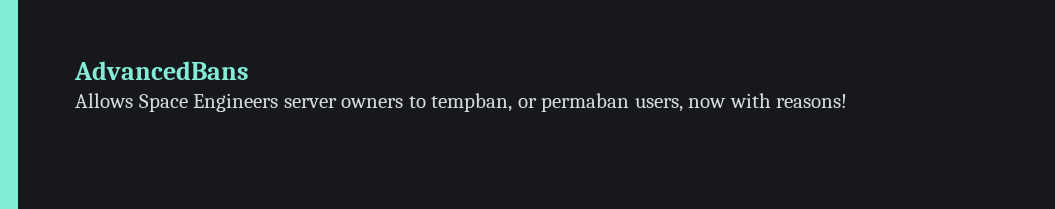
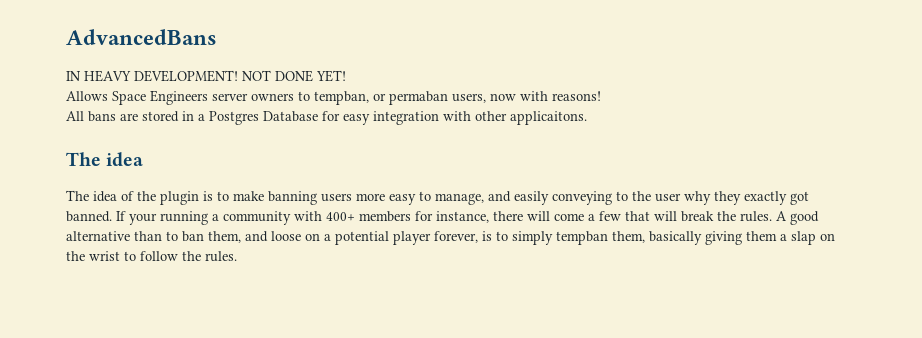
(249, 70) none -> [66,70,346,82] // IN HEAVY DEVELOPMENT! NOT DONE YET!
(848, 101) none -> [66,111,587,125] [66,152,144,167] [66,190,809,205] [66,211,819,225] [66,231,835,245] [66,251,237,262] // All bans are stored in a Postgres Database for easy integration with other applicaitons. // The idea // The idea of the plugin is to make banning users more easy to manage, and easily conveying to the user why they exactly got banned. If your running a community with 400+ members for instance, there will come a few that will break the rules. A good alternative than to ban them, and loose on a potential player forever, is to simply tempban them, basically giving them a slap on the wrist to follow the rules.

